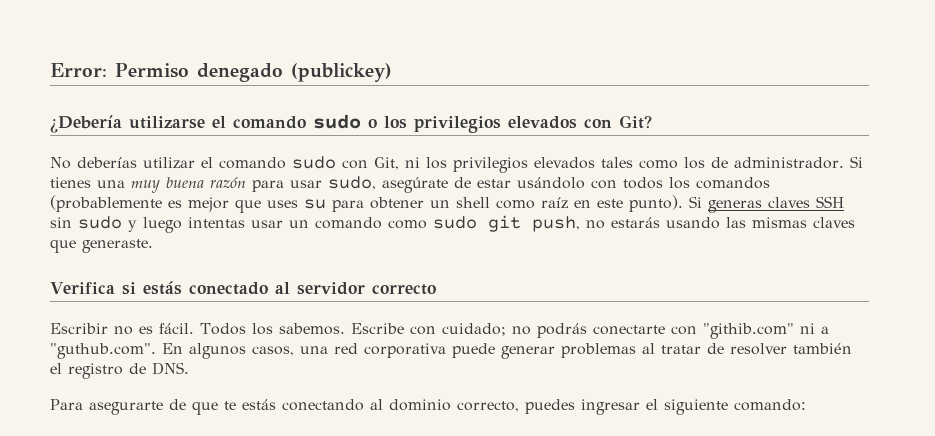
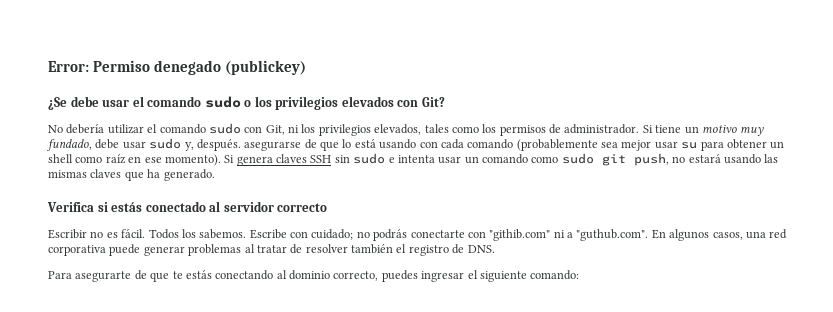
[50,115,205,133] ¿Debería utilizarse -> [48,96,130,110] ¿Se debe usar
[77,157,137,168] deberías -> [66,124,105,134] debería
[534,157,595,169] elevados -> [374,124,422,135] elevados,
(705, 163) none -> [499,125,546,136] permisos
[50,176,770,193] [50,195,298,213] tienes una muy buena razón para usar sudo, asegúrate de estar usándolo con todos los comandos (probablemente es mejor que uses -> [655,124,765,136] [47,138,678,151] tiene un motivo muy fundado, debe usar sudo y, después. asegurarse de que lo está usando con cada comando (probablemente sea mejor usar
[597,195,762,213] este punto). Si generas -> [144,154,273,166] ese momento). Si genera
[128,217,245,233] y luego intentas -> [388,155,435,163] e intenta
[611,217,660,228] estarás -> [688,154,721,163] estará
[82,239,153,253] generaste. -> [147,169,215,181] ha generado.

